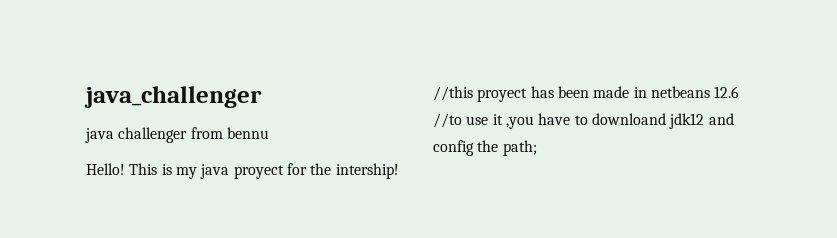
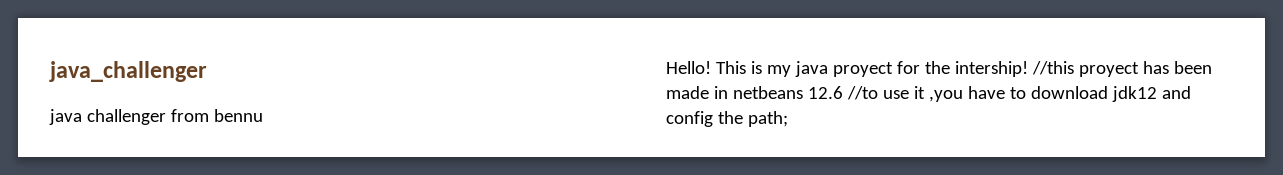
[591,113,666,125] downloand -> [1030,86,1108,99] download

